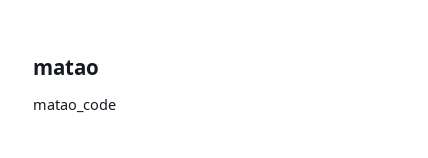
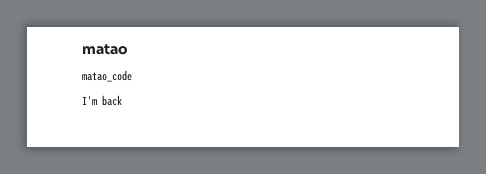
(116, 106) none -> [82,95,122,106] // I'm back

